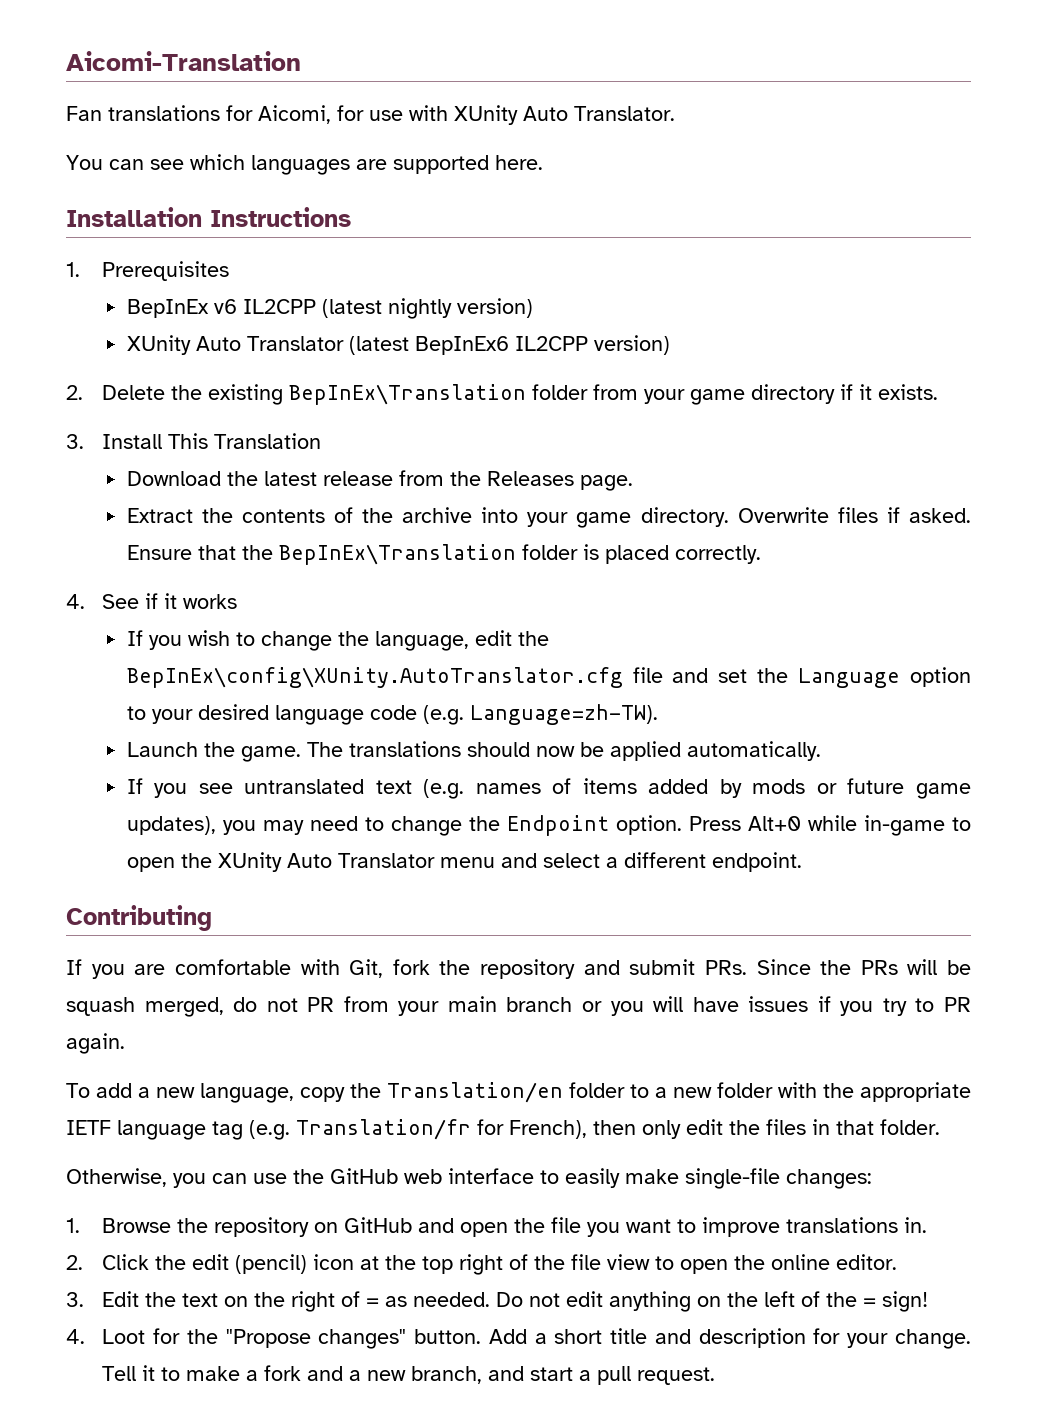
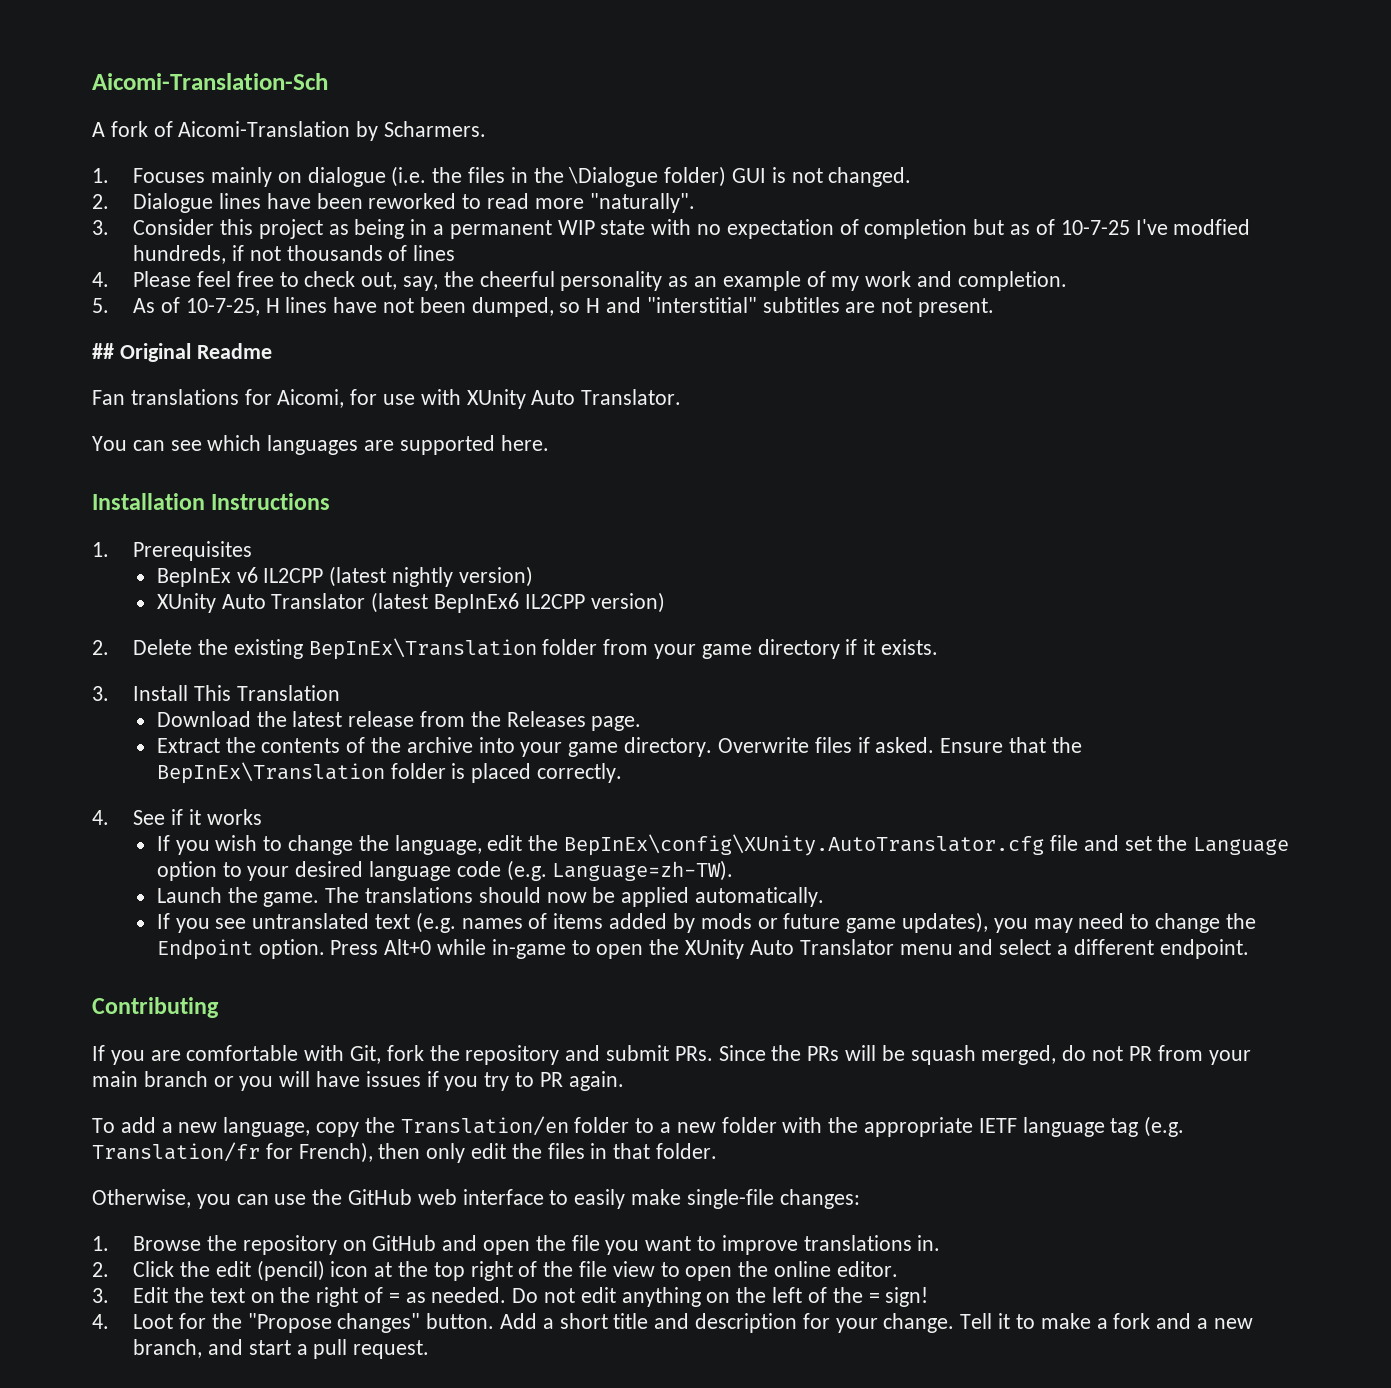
[66,51,301,71] Aicomi-Translation -> [92,73,328,90] [92,121,487,141] [92,166,912,187] [92,193,695,213] [92,219,1251,239] [133,245,456,264] [92,271,1067,291] [92,297,995,317] [92,343,272,362] Aicomi-Translation-Sch // A fork of Aicomi-Translation by Scharmers. // 1. Focuses mainly on dialogue (i.e. the files in the \Dialogue folder) GUI is not changed. // 2. Dialogue lines have been reworked to read more "naturally". // 3. Consider this project as being in a permanent WIP state with no expectation of completion but as of 10-7-25 I've modfied hundreds, if not thousands of lines // 4. Please feel free to check out, say, the cheerful personality as an example of my work and completion. // 5. As of 10-7-25, H lines have not been dumped, so H and "interstitial" subtitles are not present. // ## Original Readme

